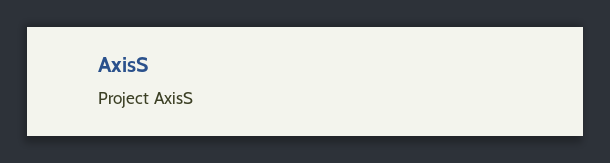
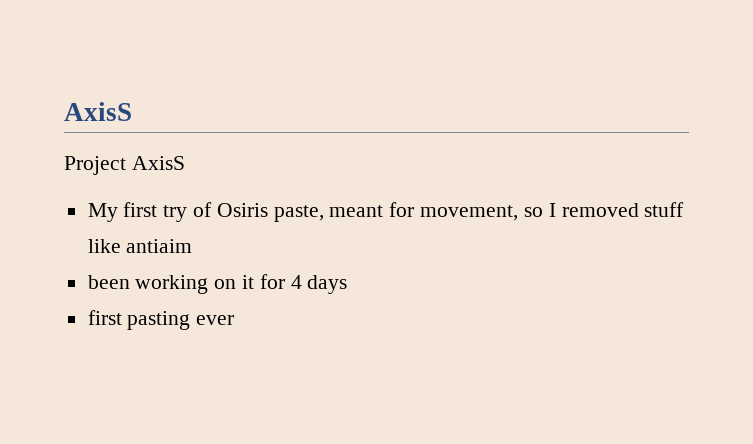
(193, 98) none -> [87,202,685,222] [87,239,193,253] [87,274,348,294] [87,310,235,330] // My first try of Osiris paste, meant for movement, so I removed stuff like antiaim // been working on it for 4 days // first pasting ever

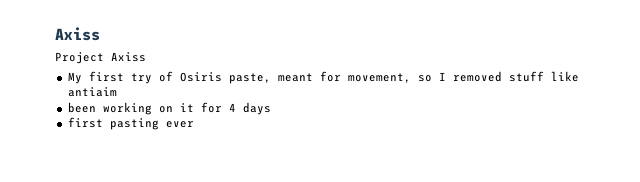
[64,102,132,121] AxisS -> [55,27,100,41] Axiss
[131,156,185,170] AxisS -> [111,52,146,62] Axiss

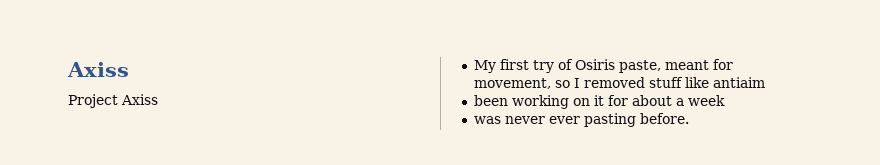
[228,102,271,115] [67,117,194,130] 4 days // first pasting ever -> [631,95,725,106] [473,113,689,127] about a week // was never ever pasting before.

